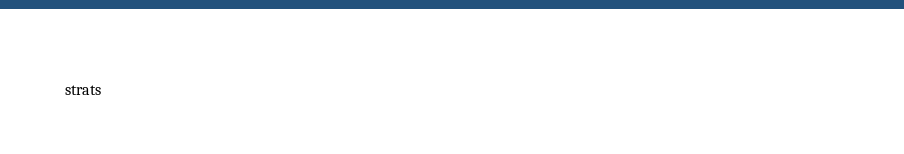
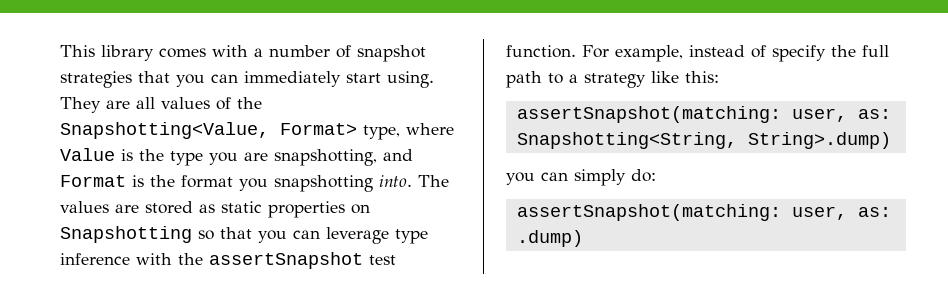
[65,85,101,95] strats -> [60,45,426,62] [60,71,434,88] [60,97,262,113] [60,122,454,140] [60,148,413,166] [60,175,449,192] [60,201,370,218] [60,226,428,244] [60,252,396,269] [506,45,889,62] [506,71,719,88] [516,106,891,123] [516,132,891,149] [506,169,656,186] [516,204,891,221] [516,230,583,247] This library comes with a number of snapshot strategies that you can immediately start using. They are all values of the Snapshotting<Value, Format> type, where Value is the type you are snapshotting, and Format is the format you snapshotting into. The values are stored as static properties on Snapshotting so that you can leverage type inference with the assertSnapshot test function. For example, instead of specify the full path to a strategy like this: // assertSnapshot(matching: user, as: Snapshotting<String, String>.dump) // you can simply do: // assertSnapshot(matching: user, as: .dump)

